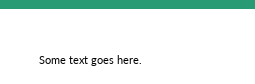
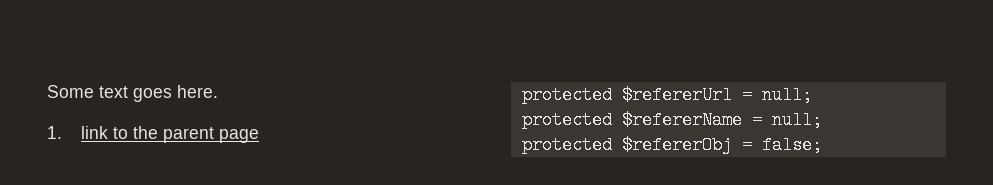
(142, 59) none -> [47,126,259,143] [521,86,812,104] [521,111,822,129] [521,136,822,154] // 1. link to the parent page // protected $refererUrl = null; // protected $refererName = null; // protected $refererObj = false;

